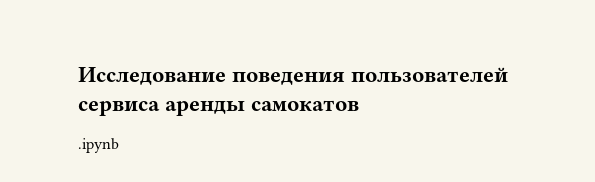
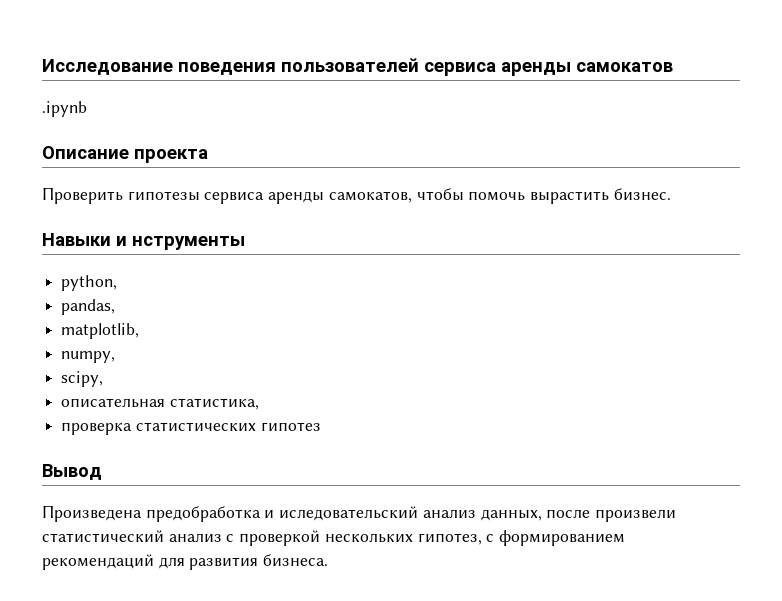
(119, 145) none -> [42,146,208,163] [42,187,671,204] [42,233,245,250] [61,275,118,291] [61,299,116,315] [61,323,140,339] [61,351,116,363] [61,371,104,387] [61,398,259,410] [61,422,321,435] [42,464,102,480] [42,505,677,522] [42,530,626,546] [42,554,329,570] // Описание проекта // Проверить гипотезы сервиса аренды самокатов, чтобы помочь вырастить бизнес. // Навыки и нструменты // python, // pandas, // matplotlib, // numpy, // scipy, // описательная статистика, // проверка статистических гипотез // Вывод // Произведена предобработка и иследовательский анализ данных, после произвели статистический анализ с проверкой нескольких гипотез, с формированием рекомендаций для развития бизнеса.

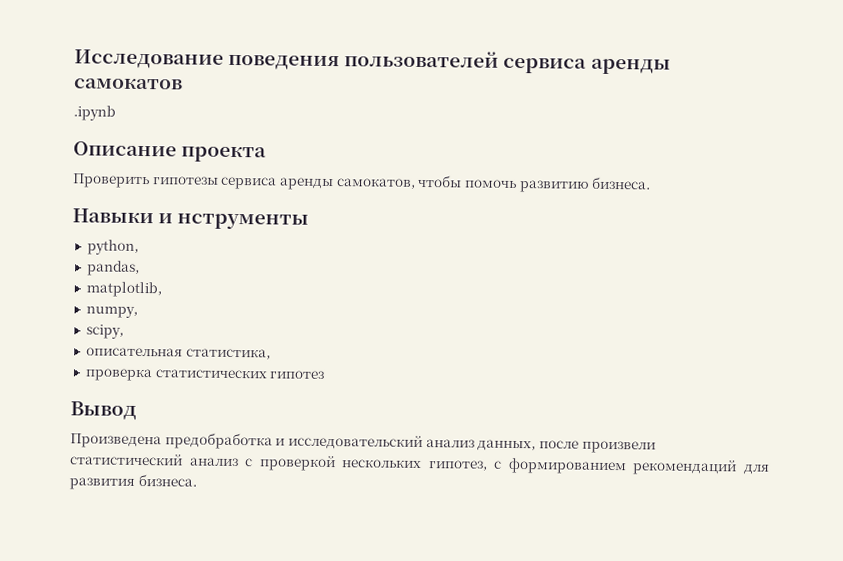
[530,188,671,204] вырастить бизнес. -> [518,176,652,193] развитию бизнеса.
[279,506,419,521] иследовательский -> [287,434,423,451] исследовательский

